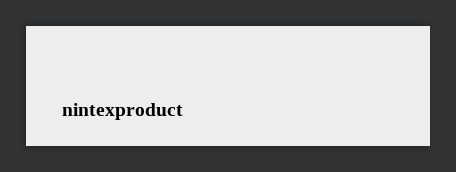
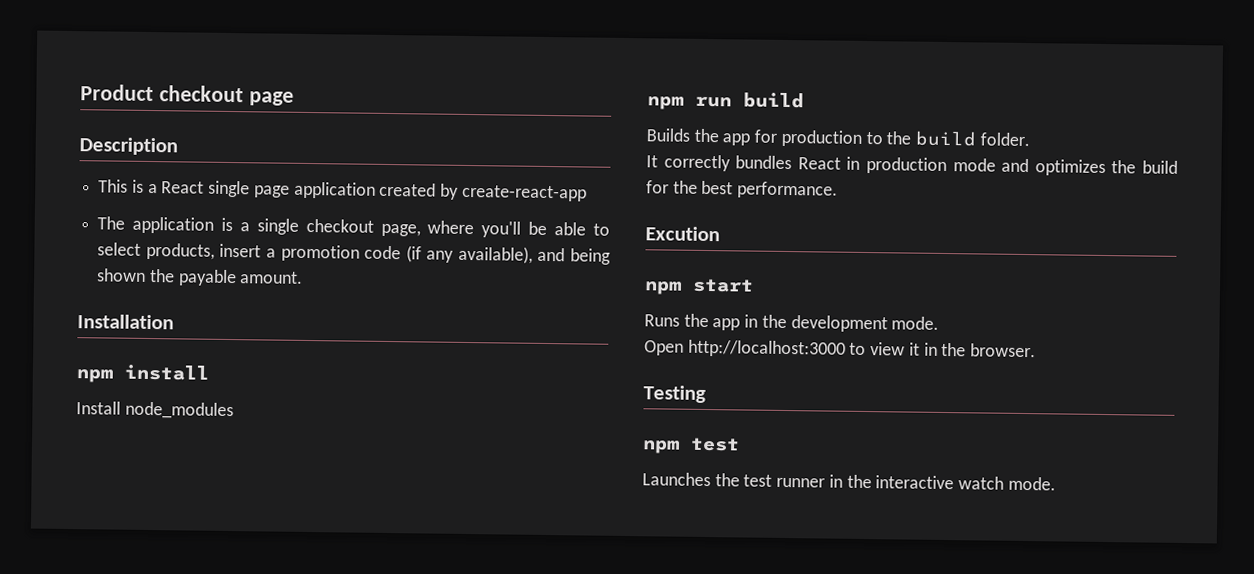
[62,103,183,120] nintexproduct -> [80,84,294,106] [79,137,178,156] [98,179,587,202] [97,216,610,238] [97,242,611,265] [97,268,304,287] [77,314,174,330] [76,364,209,383] [76,401,234,420] [647,92,804,110] [646,128,1030,147] [646,154,1178,177] [646,180,839,199] [645,226,720,242] [644,278,754,295] [644,313,940,333] [644,339,1037,358] [643,385,706,403] [642,437,740,454] [642,472,1056,491] Product checkout page // Description // This is a React single page application created by create-react-app // The application is a single checkout page, where you'll be able to select products, insert a promotion code (if any available), and being shown the payable amount. // Installation // npm install // Install node_modules // npm run build // Builds the app for production to the build folder. // It correctly bundles React in production mode and optimizes the build for the best performance. // Excution // npm start // Runs the app in the development mode. // Open http://localhost:3000 to view it in the browser. // Testing // npm test // Launches the test runner in the interactive watch mode.

